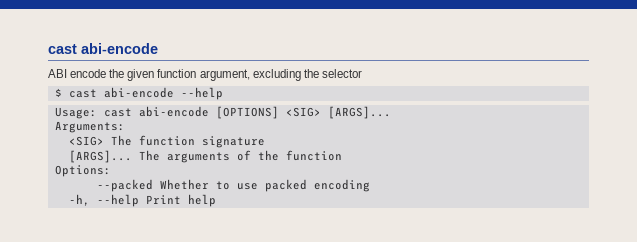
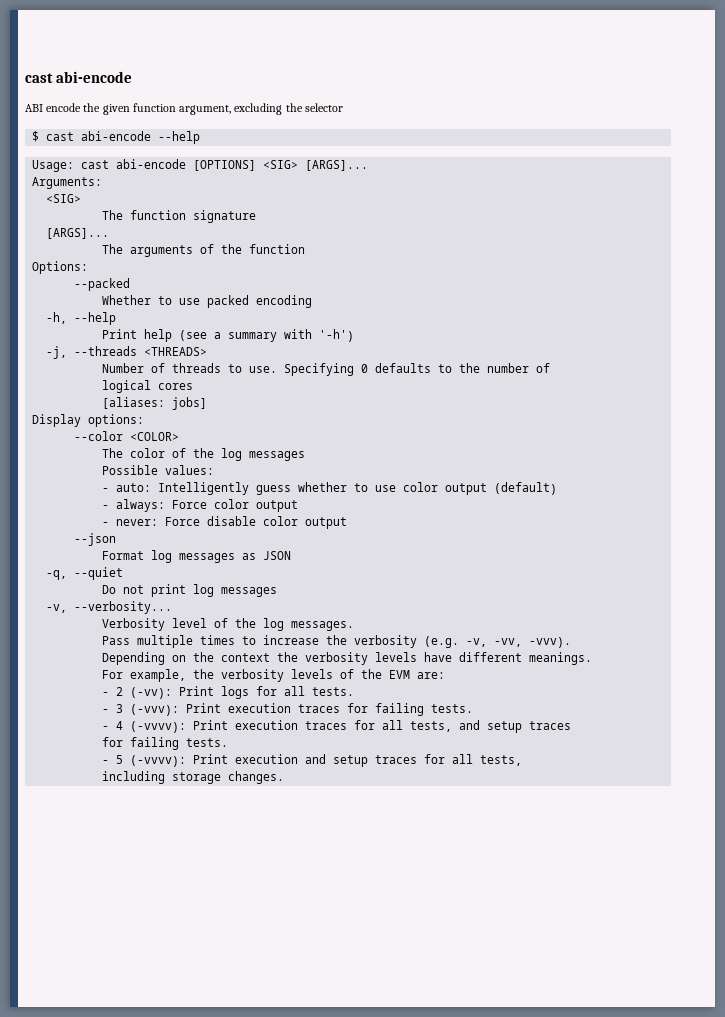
(104, 141) none -> (82, 198) //
(132, 156) none -> (110, 233) //
(153, 185) none -> (131, 284) //
(139, 200) none -> (117, 318) //
(216, 200) none -> [179,329,355,342] [46,346,208,359] [102,363,551,376] [102,380,194,393] [102,397,208,410] [32,414,145,427] [74,431,180,441] [102,448,306,461] [102,465,215,475] [102,482,558,495] [102,499,299,512] [102,516,348,529] [74,533,117,546] [102,550,292,563] [46,567,124,580] [102,584,278,597] [46,601,173,614] [102,618,355,631] [102,635,572,648] [102,652,593,665] [102,669,446,682] [102,686,355,699] [102,703,474,716] [102,720,572,733] [102,737,229,750] [102,754,523,767] [102,771,285,784] (see a summary with '-h') // -j, --threads <THREADS> // Number of threads to use. Specifying 0 defaults to the number of // logical cores // [aliases: jobs] // Display options: // --color <COLOR> // The color of the log messages // Possible values: // - auto: Intelligently guess whether to use color output (default) // - always: Force color output // - never: Force disable color output // --json // Format log messages as JSON // -q, --quiet // Do not print log messages // -v, --verbosity... // Verbosity level of the log messages. // Pass multiple times to increase the verbosity (e.g. -v, -vv, -vvv). // Depending on the context the verbosity levels have different meanings. // For example, the verbosity levels of the EVM are: // - 2 (-vv): Print logs for all tests. // - 3 (-vvv): Print execution traces for failing tests. // - 4 (-vvvv): Print execution traces for all tests, and setup traces // for failing tests. // - 5 (-vvvv): Print execution and setup traces for all tests, // including storage changes.

